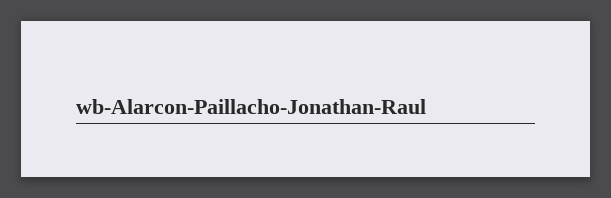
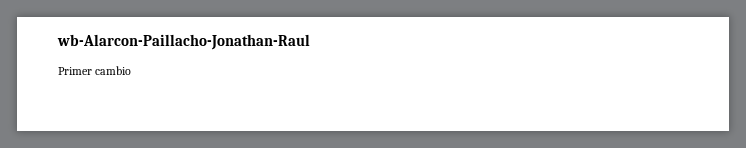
(426, 106) none -> [58,66,132,75] // Primer cambio

